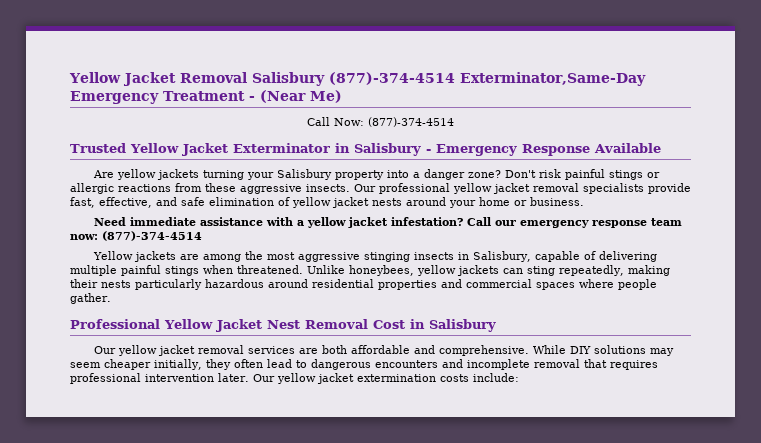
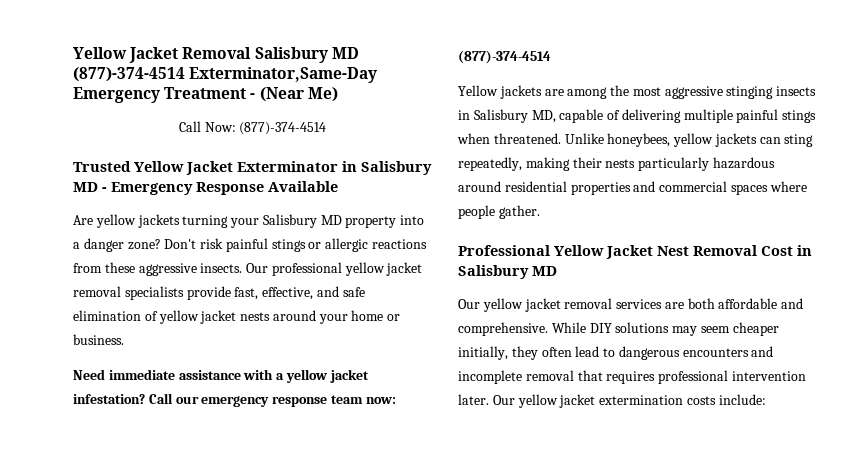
(325, 79) none -> [331,47,359,59] MD
(421, 149) none -> [73,182,98,192] MD
(332, 174) none -> [320,215,342,225] MD
[472,251,531,262] Salisbury, -> [473,109,556,123] Salisbury MD,
(496, 325) none -> [532,266,557,276] MD

